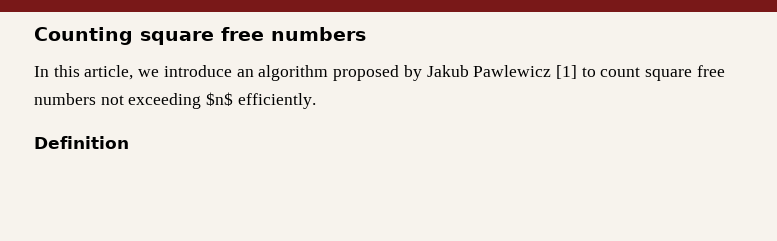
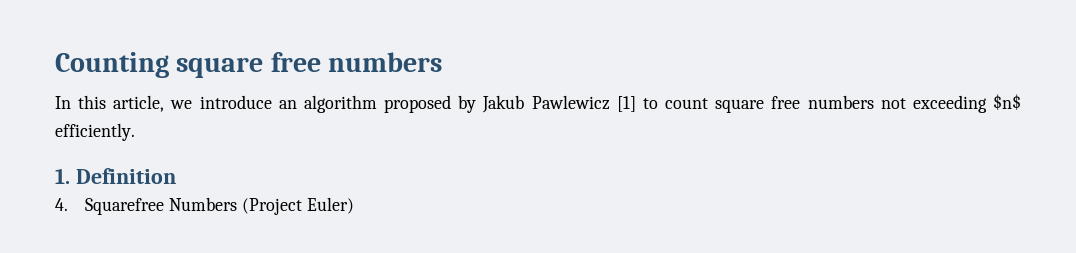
(316, 101) none -> [55,168,70,184] 1.
(129, 142) none -> [55,197,354,215] // 4. Squarefree Numbers (Project Euler)

